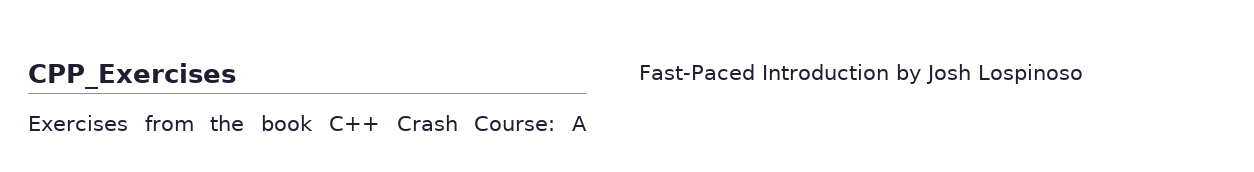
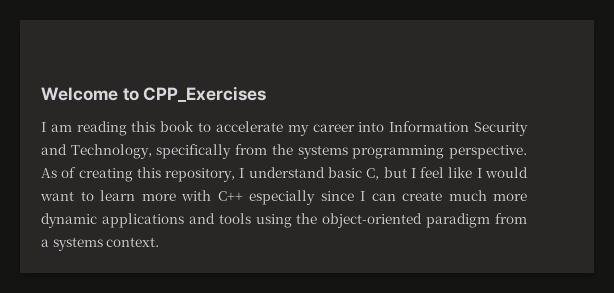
(28, 76) none -> [41,87,139,101] Welcome to
[28,115,587,131] [639,64,1083,84] Exercises from the book C++ Crash Course: A Fast-Paced Introduction by Josh Lospinoso -> [41,121,528,136] [41,144,527,159] [41,167,528,182] [40,190,527,205] [41,213,527,228] [41,237,160,251] I am reading this book to accelerate my career into Information Security and Technology, specifically from the systems programming perspective. As of creating this repository, I understand basic C, but I feel like I would want to learn more with C++ especially since I can create much more dynamic applications and tools using the object-oriented paradigm from a systems context.

